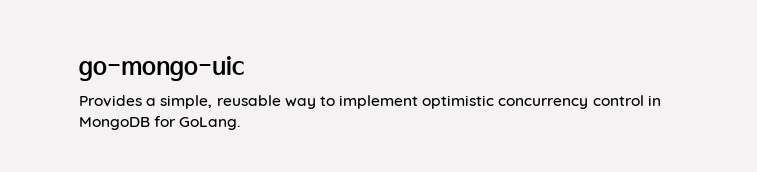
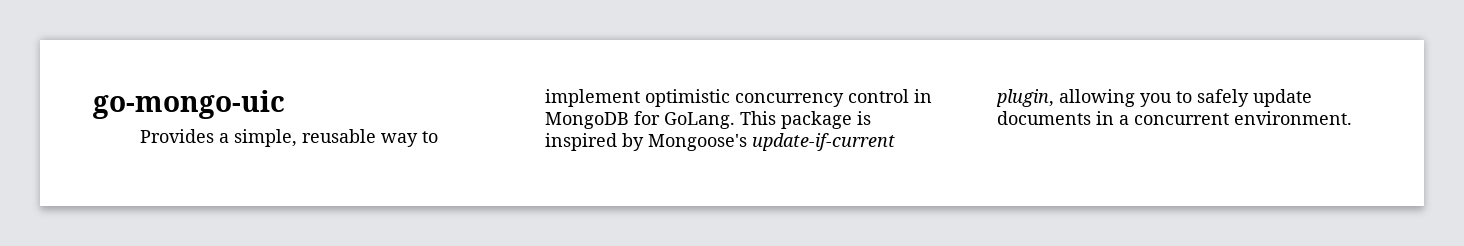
(241, 123) none -> [740,111,871,129] [545,133,895,151] [996,89,1312,107] [997,111,1352,125] This package is inspired by Mongoose's update-if-current plugin, allowing you to safely update documents in a concurrent environment.

